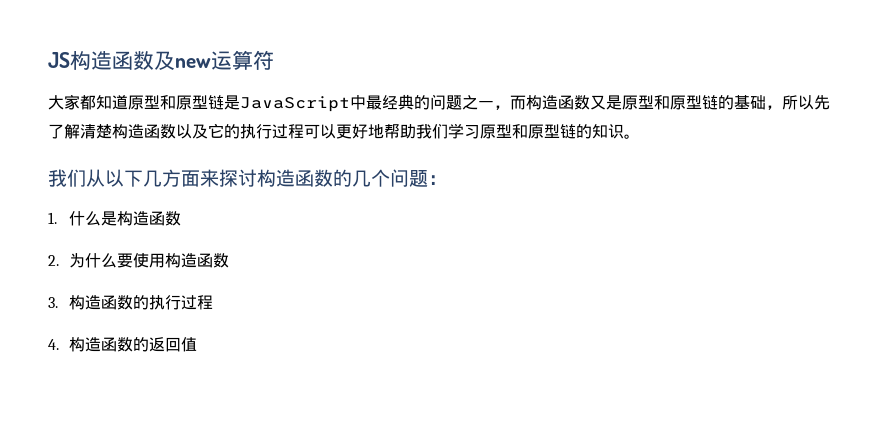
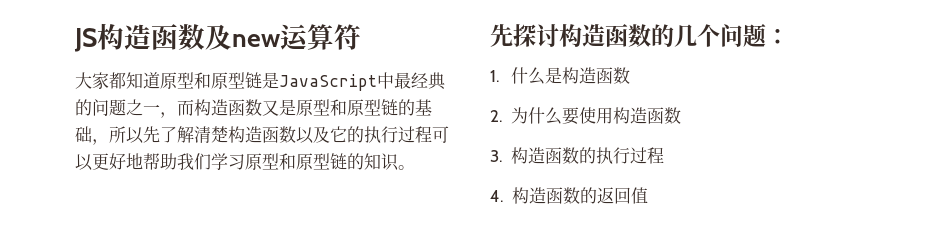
[48,169,219,187] 我们从以下几方面来 -> [490,24,513,47] 先

